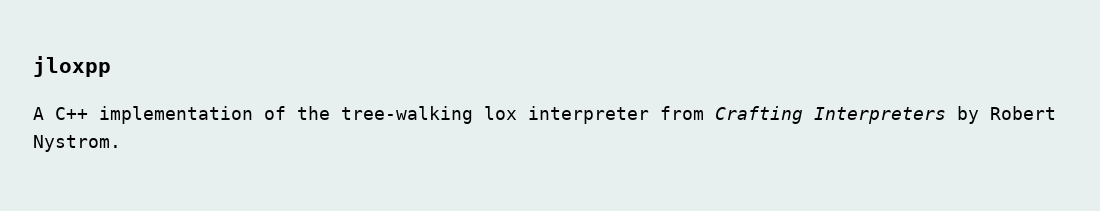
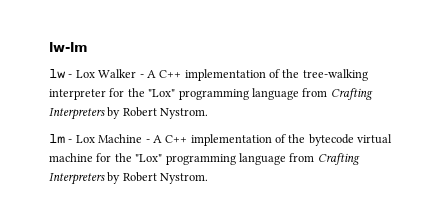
[33,56,111,77] jloxpp // -> [49,42,88,52] [49,69,144,79] lw-lm // lw - Lox Walker -
[484,106,1056,124] [33,135,121,152] lox interpreter from Crafting Interpreters by Robert Nystrom. -> [49,88,373,100] [49,107,209,120] [49,134,393,146] [49,153,360,165] [49,172,209,185] interpreter for the "Lox" programming language from Crafting Interpreters by Robert Nystrom. // lm - Lox Machine - A C++ implementation of the bytecode virtual machine for the "Lox" programming language from Crafting Interpreters by Robert Nystrom.

